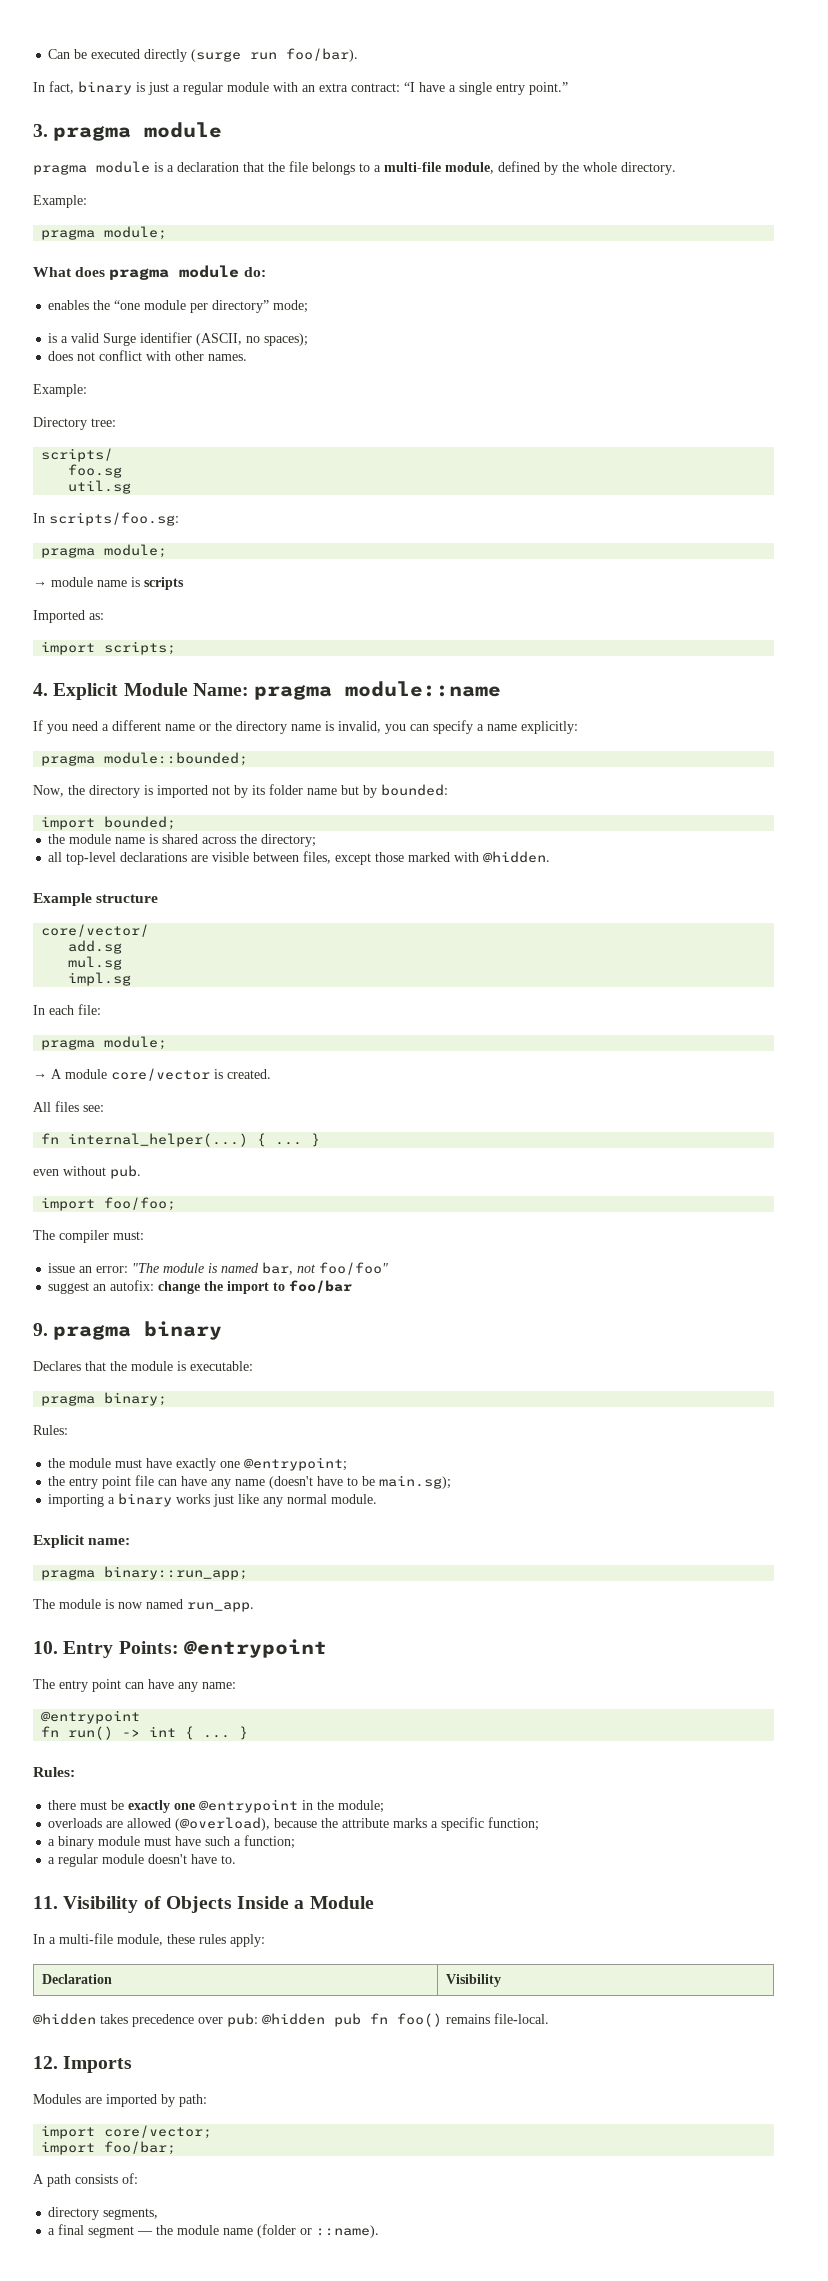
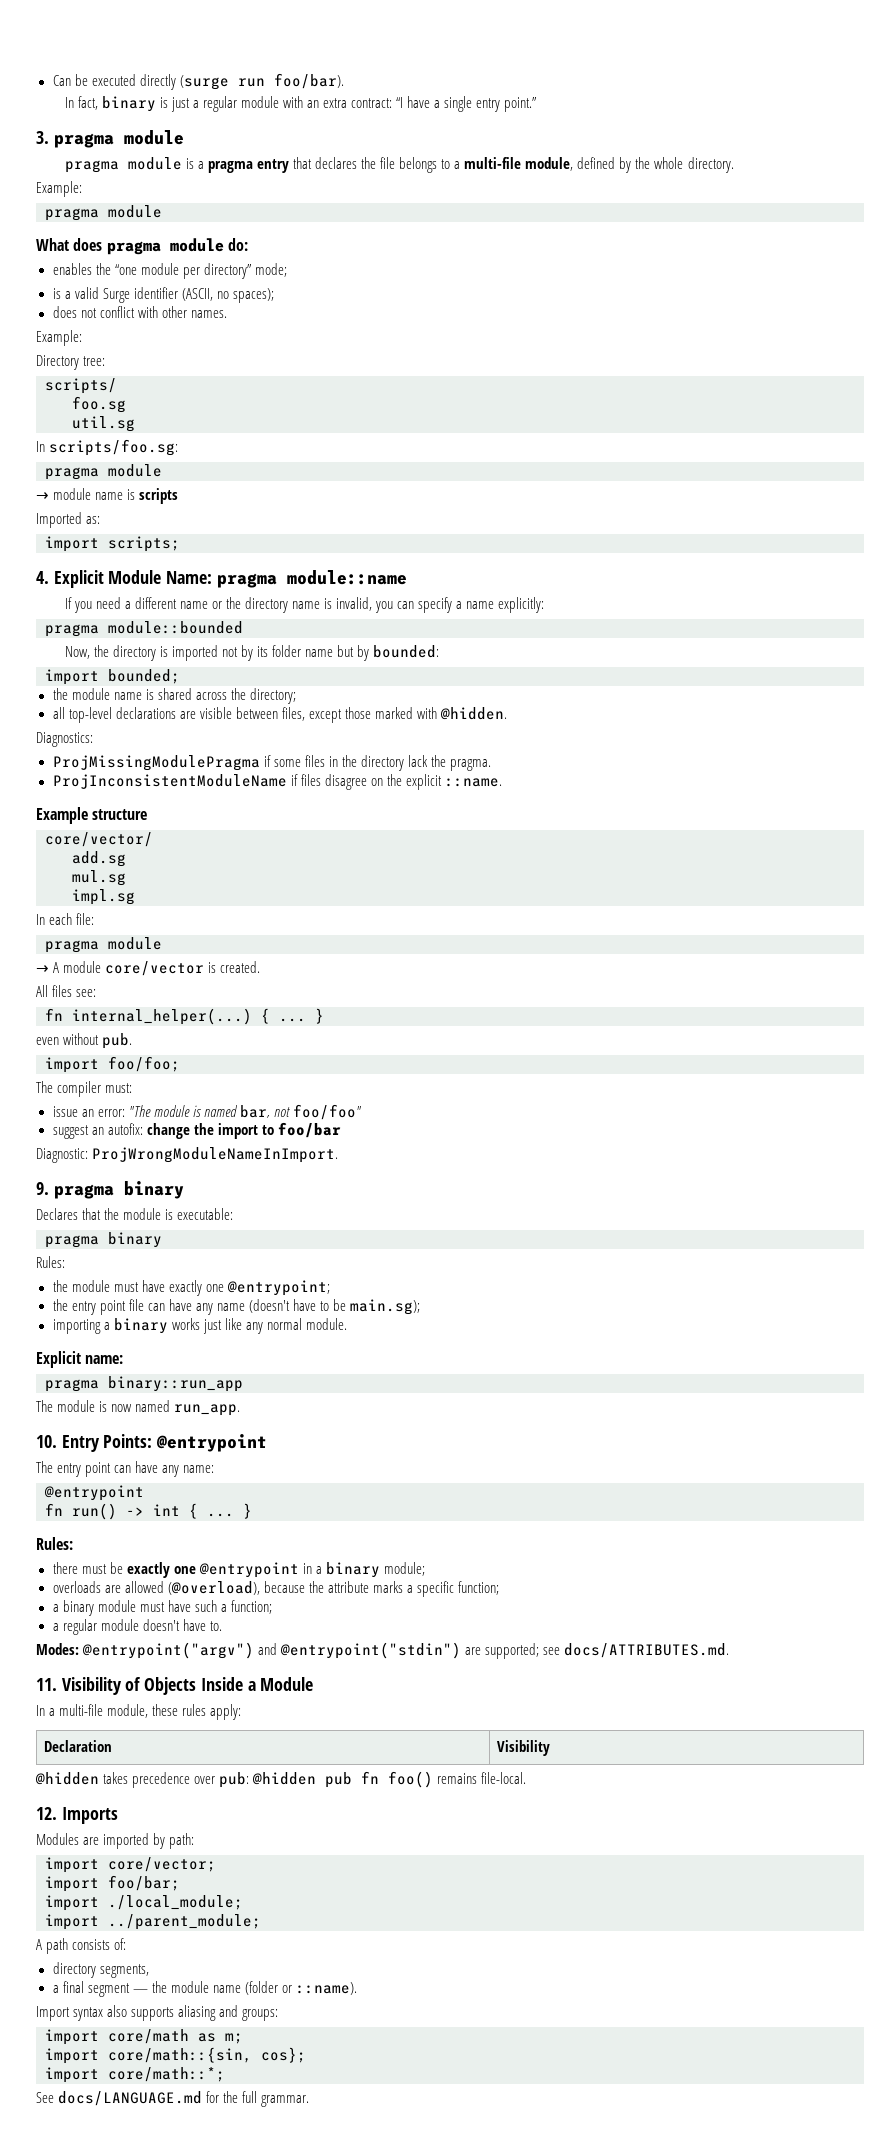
[177,162,264,172] declaration that -> [207,157,357,173] pragma entry that declares
[104,226,168,240] module; -> [108,205,162,218] module
[104,544,168,558] module; -> [108,464,162,477] module
[104,752,249,766] module::bounded; -> [108,621,243,634] module::bounded
(551, 857) none -> [36,732,93,747] [52,755,491,771] [52,774,502,790] // Diagnostics: // ProjMissingModulePragma if some files in the directory lack the pragma. // ProjInconsistentModuleName if files disagree on the explicit ::name.
[104,1036,168,1050] module; -> [108,937,162,950] module
(353, 1286) none -> [36,1147,339,1163] // Diagnostic: ProjWrongModuleNameInImport.
[104,1392,168,1406] binary; -> [108,1232,162,1248] binary
[104,1566,249,1580] binary::run_app; -> [108,1376,243,1392] binary::run_app
[317,1800,335,1810] the -> [315,1562,380,1578] a binary
(237, 1859) none -> [36,1642,730,1659] // Modes: @entrypoint("argv") and @entrypoint("stdin") are supported; see docs/ATTRIBUTES.md.
(177, 2148) none -> [45,1895,243,1911] [45,1914,261,1930] // import ./local_module; // import ../parent_module;
(380, 2231) none -> [36,2005,279,2021] [45,2029,243,2045] [45,2047,306,2064] [45,2067,225,2083] [36,2091,310,2107] // Import syntax also supports aliasing and groups: // import core/math as m; // import core/math::{sin, cos}; // import core/math::*; // See docs/LANGUAGE.md for the full grammar.

